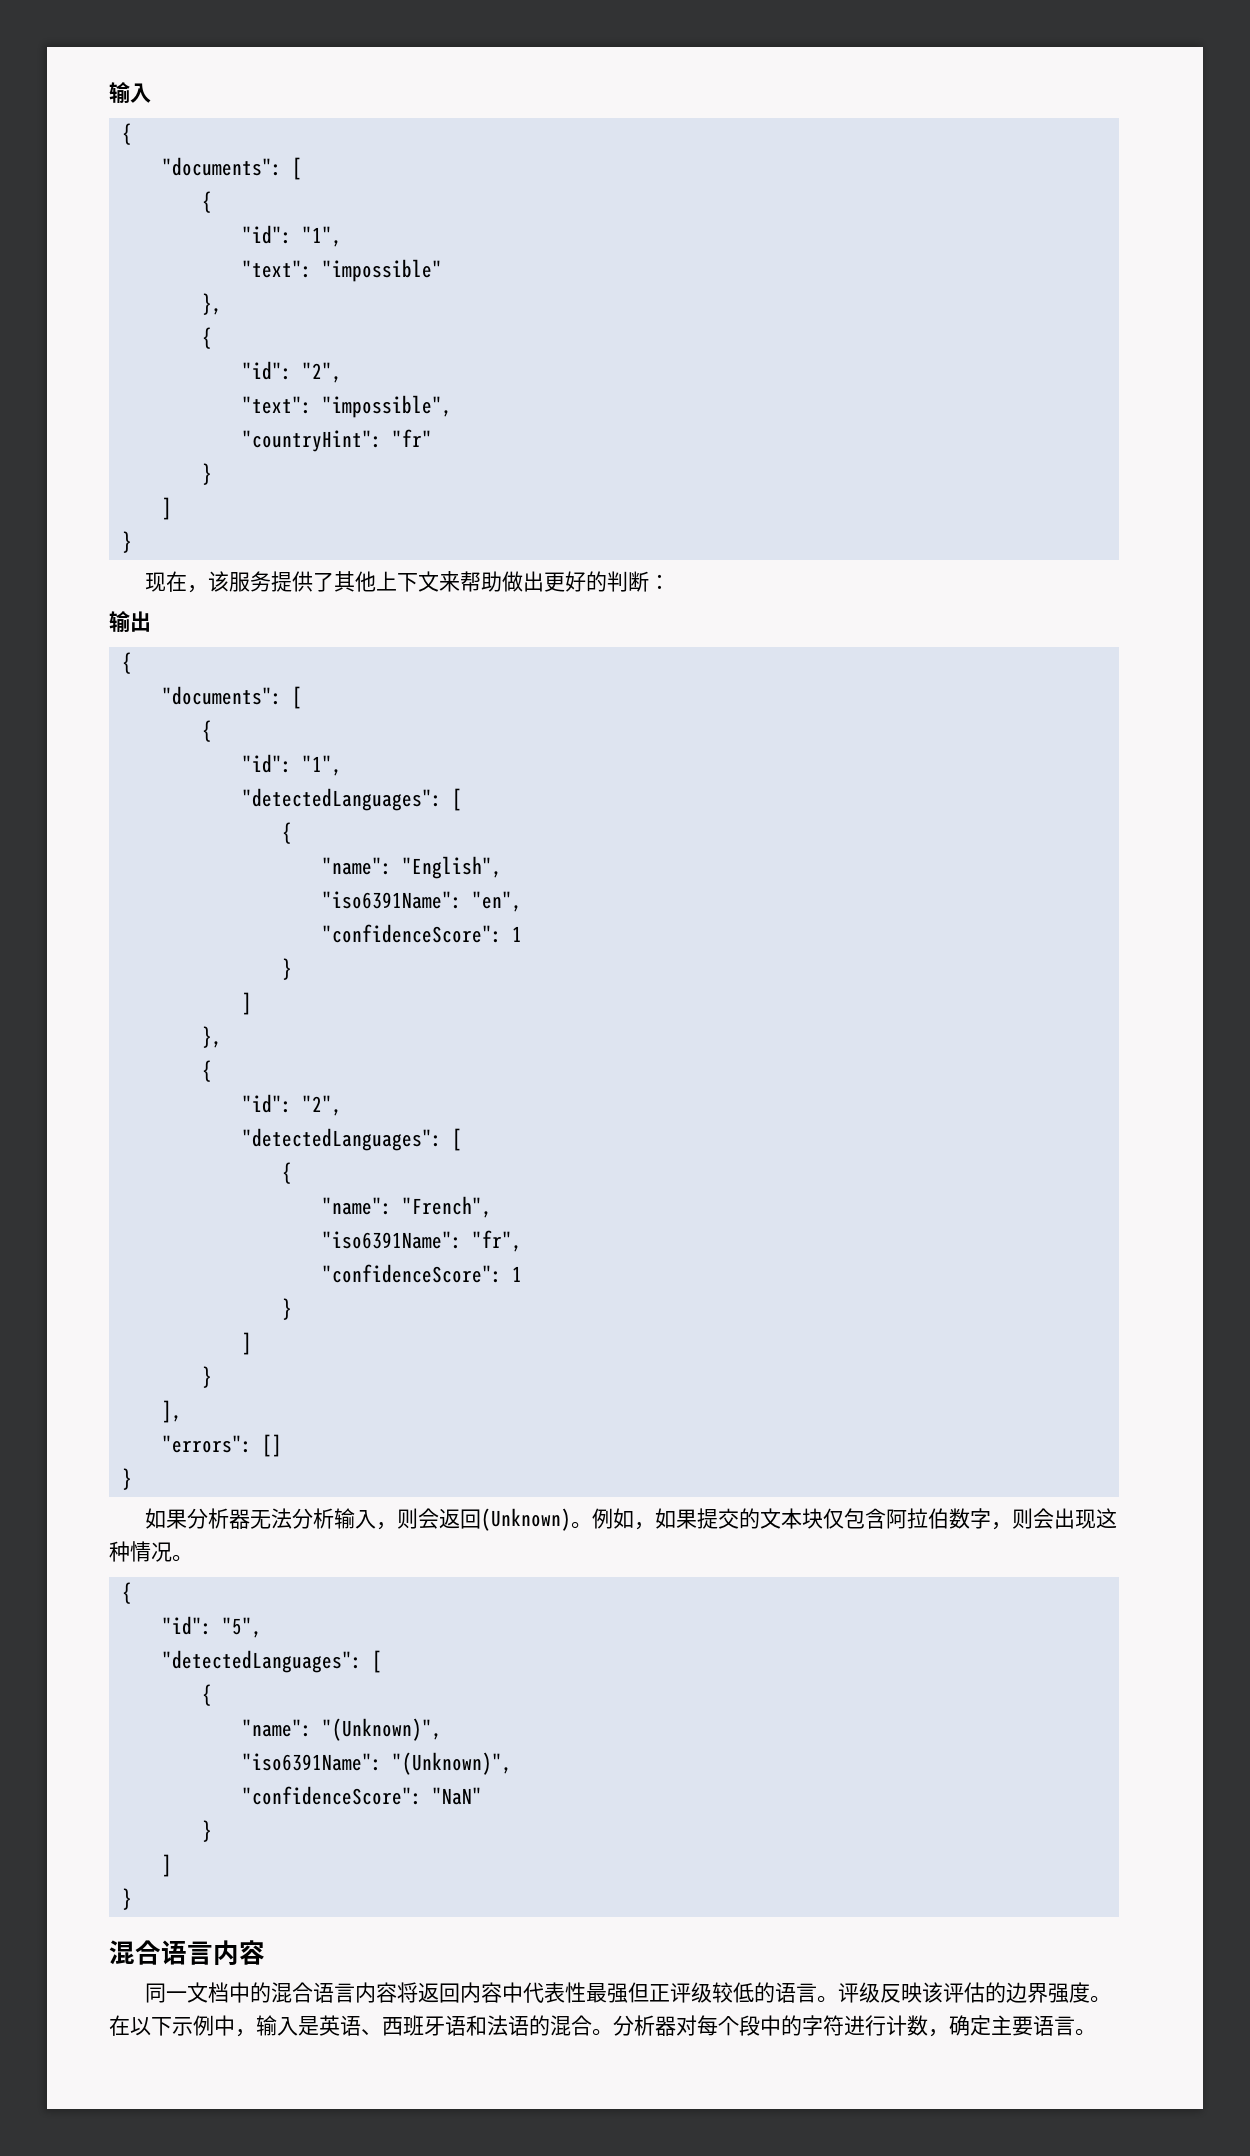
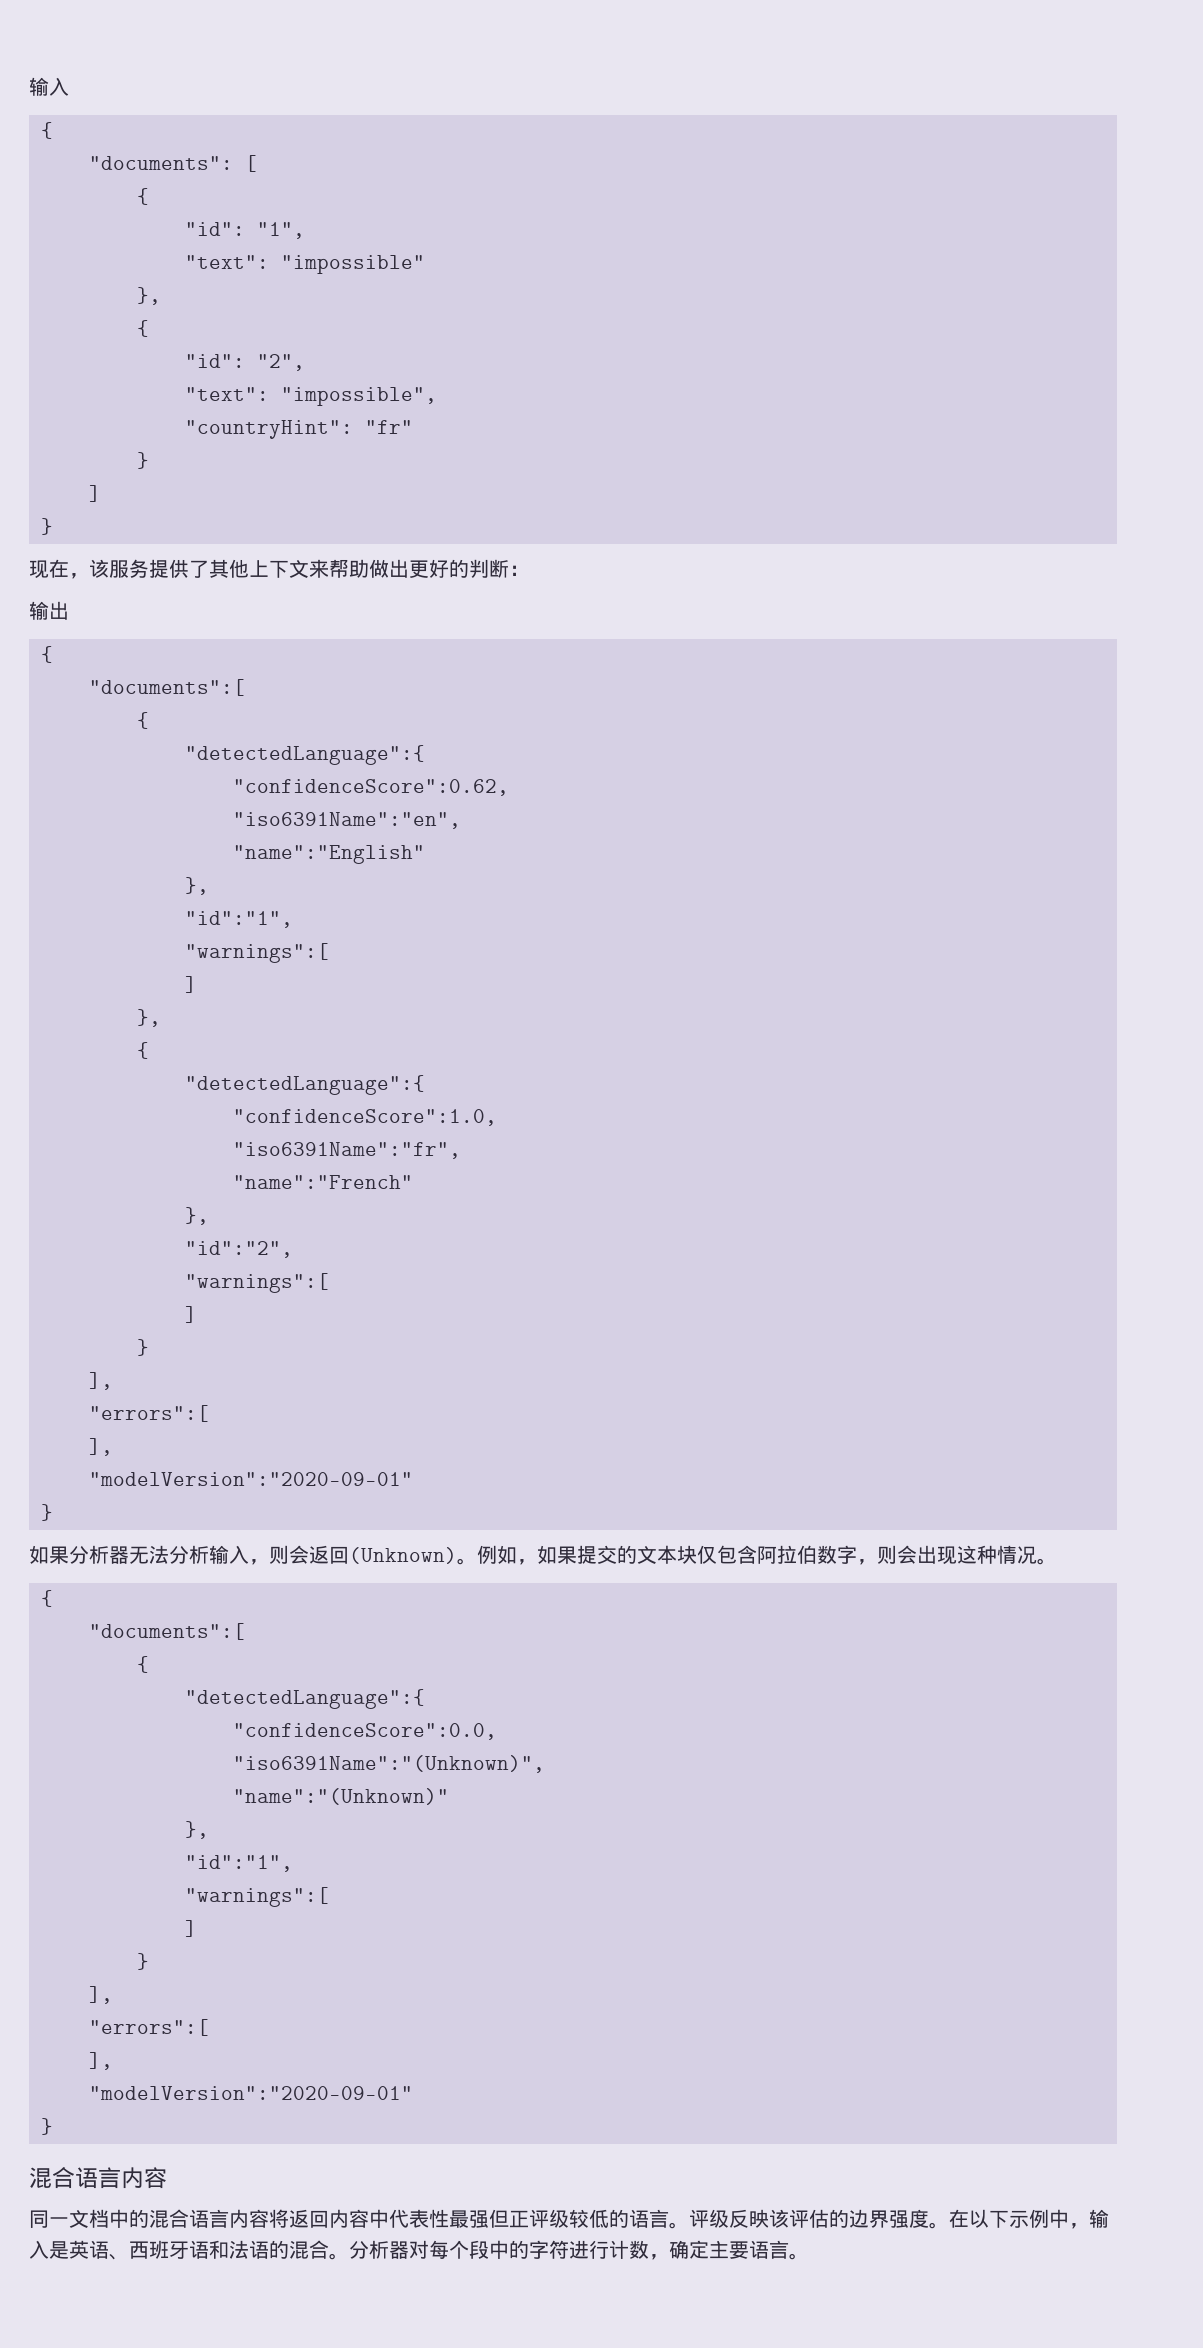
[161,686,302,709] [201,720,212,742] [241,754,342,776] [241,788,462,811] [281,822,292,844] [321,856,502,879] [321,891,522,912] [321,924,522,943] [281,958,292,980] [241,992,252,1015] [201,1026,222,1048] [201,1060,212,1082] [241,1094,342,1116] [241,1128,462,1151] [281,1162,292,1184] [321,1196,492,1218] [321,1230,522,1252] [321,1264,522,1283] [281,1298,292,1320] [241,1332,252,1355] [201,1366,212,1388] [161,1400,182,1423] [161,1434,282,1457] "documents": [ // { // "id": "1", // "detectedLanguages": [ // { // "name": "English", // "iso6391Name": "en", // "confidenceScore": 1 // } // ] // }, // { // "id": "2", // "detectedLanguages": [ // { // "name": "French", // "iso6391Name": "fr", // "confidenceScore": 1 // } // ] // } // ], // "errors": [] -> [89,679,245,696] [137,712,149,729] [185,745,425,765] [233,779,509,796] [233,812,461,829] [233,845,425,864] [185,877,209,895] [185,911,293,928] [185,943,329,963] [185,976,197,993] [137,1009,161,1027] [137,1042,149,1059] [185,1075,425,1095] [233,1109,497,1126] [233,1142,461,1159] [233,1175,413,1189] [185,1207,209,1225] [185,1241,293,1258] [185,1273,329,1293] [185,1306,197,1323] [137,1339,149,1356] [89,1372,113,1390] [89,1405,209,1422] [89,1438,113,1456] [89,1472,413,1486] "documents":[ // { // "detectedLanguage":{ // "confidenceScore":0.62, // "iso6391Name":"en", // "name":"English" // }, // "id":"1", // "warnings":[ // ] // }, // { // "detectedLanguage":{ // "confidenceScore":1.0, // "iso6391Name":"fr", // "name":"French" // }, // "id":"2", // "warnings":[ // ] // } // ], // "errors":[ // ], // "modelVersion":"2020-09-01"
[161,1616,262,1638] [161,1650,382,1673] [201,1684,212,1706] [241,1718,442,1741] [241,1752,512,1775] [241,1786,482,1805] [201,1820,212,1842] [161,1854,172,1877] "id": "5", // "detectedLanguages": [ // { // "name": "(Unknown)", // "iso6391Name": "(Unknown)", // "confidenceScore": "NaN" // } // ] -> [89,1623,245,1640] [137,1656,149,1673] [185,1689,425,1709] [233,1723,497,1740] [233,1755,545,1773] [233,1788,449,1805] [185,1821,209,1839] [185,1855,293,1872] [185,1887,329,1907] [185,1920,197,1937] [137,1953,149,1970] [89,1986,113,2004] [89,2019,209,2036] [89,2052,113,2070] [89,2086,413,2100] "documents":[ // { // "detectedLanguage":{ // "confidenceScore":0.0, // "iso6391Name":"(Unknown)", // "name":"(Unknown)" // }, // "id":"1", // "warnings":[ // ] // } // ], // "errors":[ // ], // "modelVersion":"2020-09-01"

